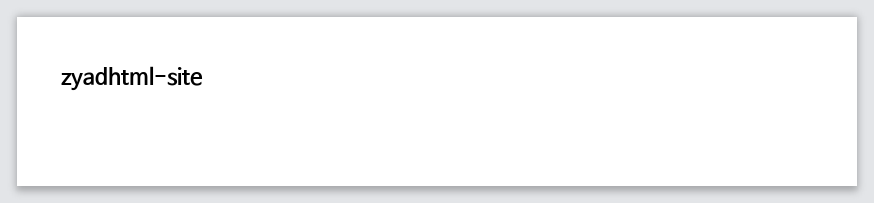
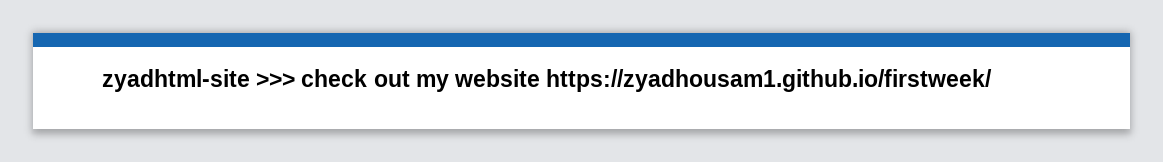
(203, 78) none -> [256,69,993,92] >>> check out my website https://zyadhousam1.github.io/firstweek/

